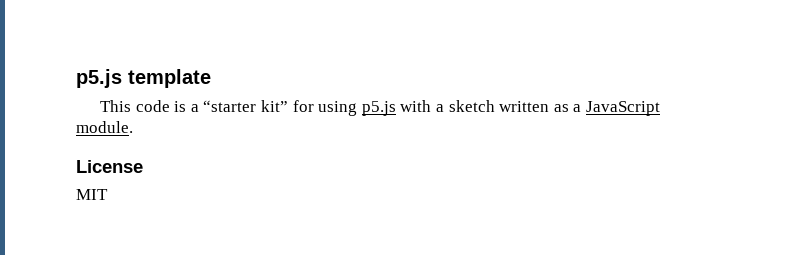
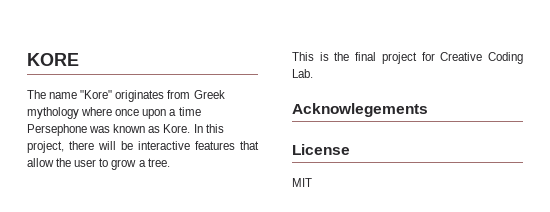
[76,69,211,88] [100,100,660,116] [76,121,133,133] p5.js template // This code is a “starter kit” for using p5.js with a sketch written as a JavaScript module. -> [27,53,79,66] [27,90,225,102] [27,107,201,119] [27,124,224,136] [27,141,259,153] [27,158,170,170] [292,52,523,64] [292,69,313,78] [292,103,428,117] KORE // The name "Kore" originates from Greek mythology where once upon a time Persephone was known as Kore. In this project, there will be interactive features that allow the user to grow a tree. // This is the final project for Creative Coding Lab. // Acknowlegements

